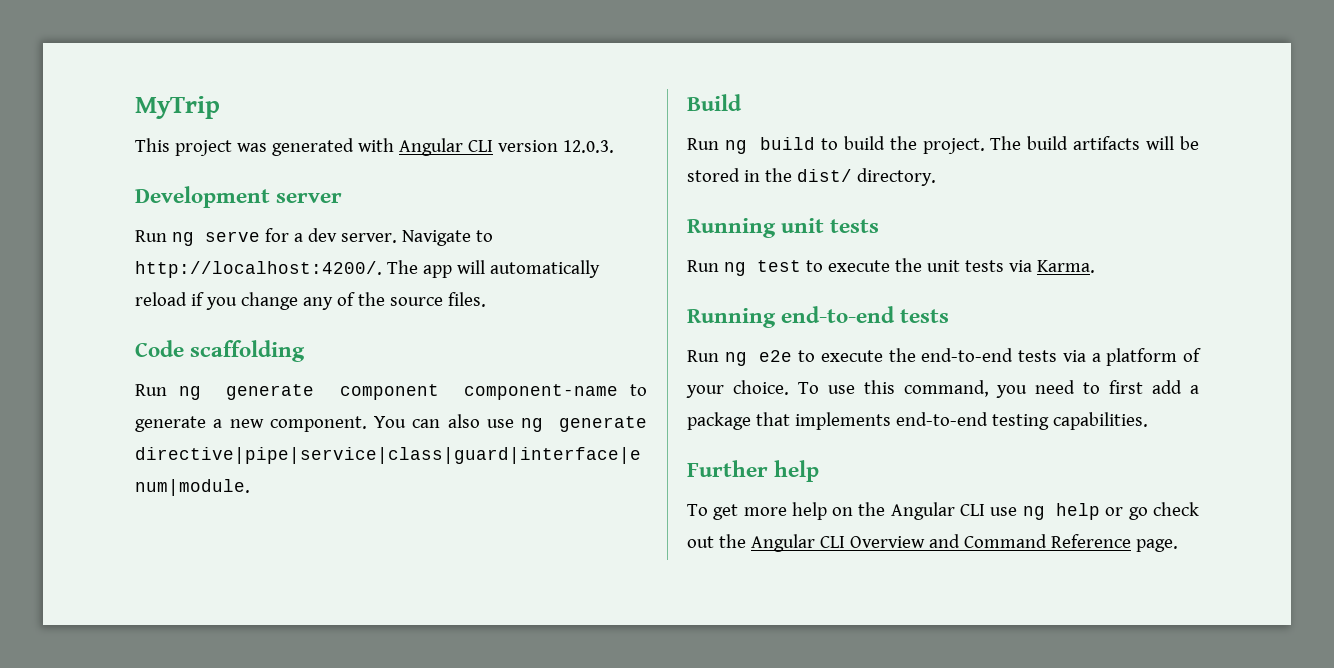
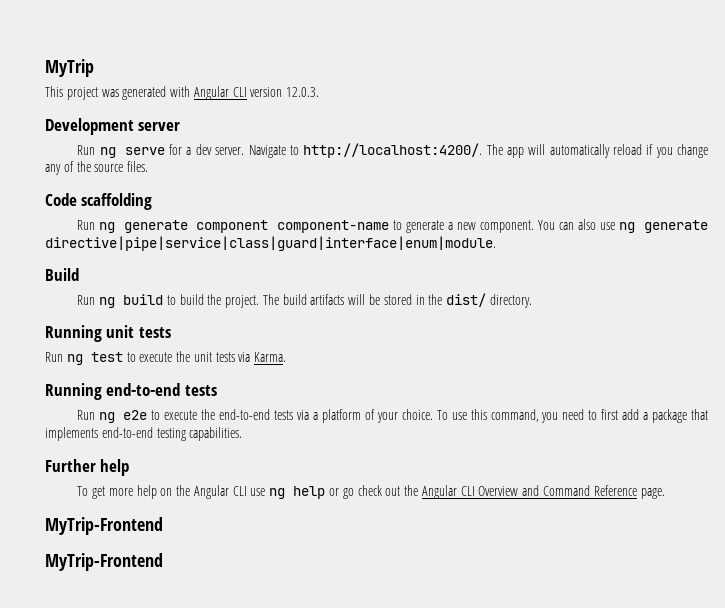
(1178, 545) none -> [45,517,163,535] [45,553,163,571] // MyTrip-Frontend // MyTrip-Frontend

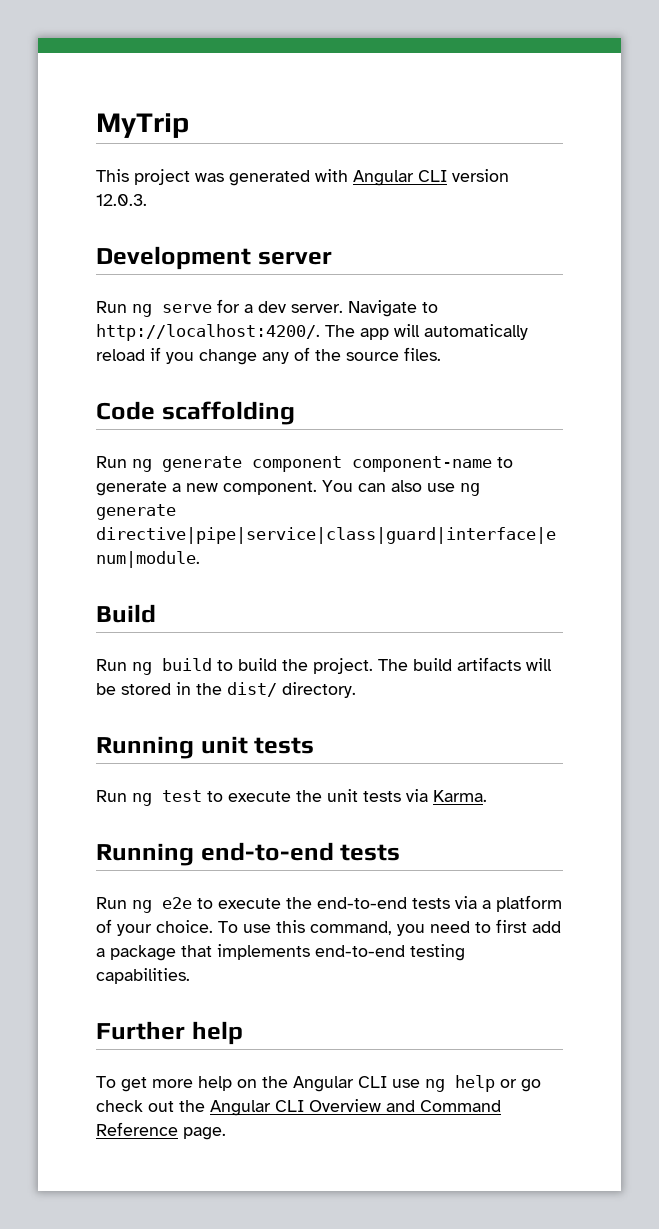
[45,517,163,535] [45,553,163,571] // MyTrip-Frontend // MyTrip-Frontend -> (226, 1133) none

